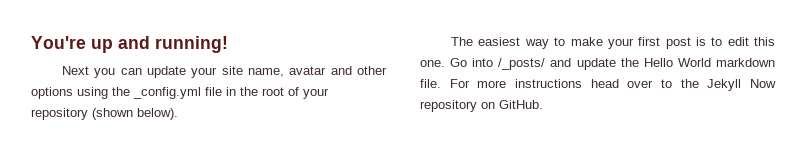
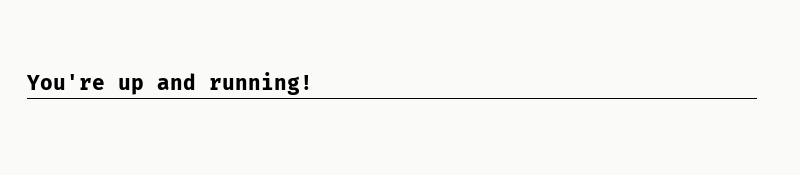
[62,66,387,78] [31,87,329,99] [31,108,178,120] [451,37,775,49] [420,58,775,70] [420,79,776,91] [420,100,543,112] // Next you can update your site name, avatar and other options using the _config.yml file in the root of your repository (shown below). // The easiest way to make your first post is to edit this one. Go into /_posts/ and update the Hello World markdown file. For more instructions head over to the Jekyll Now repository on GitHub. -> (313, 83) none

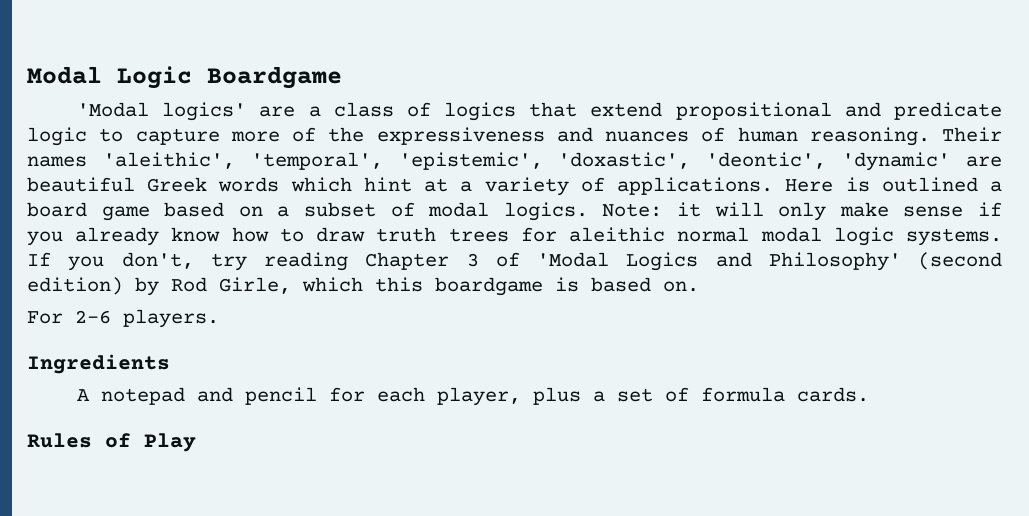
[26,72,313,95] You're up and running! -> [27,66,342,89] [76,102,1002,121] [27,127,1002,146] [27,152,1003,171] [27,177,1003,196] [27,202,1003,221] [27,227,1003,246] [27,252,1002,271] [27,277,699,296] [27,309,219,328] [27,354,170,374] [76,387,869,406] [27,433,196,452] Modal Logic Boardgame // 'Modal logics' are a class of logics that extend propositional and predicate logic to capture more of the expressiveness and nuances of human reasoning. Their names 'aleithic', 'temporal', 'epistemic', 'doxastic', 'deontic', 'dynamic' are beautiful Greek words which hint at a variety of applications. Here is outlined a board game based on a subset of modal logics. Note: it will only make sense if you already know how to draw truth trees for aleithic normal modal logic systems. If you don't, try reading Chapter 3 of 'Modal Logics and Philosophy' (second edition) by Rod Girle, which this boardgame is based on. // For 2-6 players. // Ingredients // A notepad and pencil for each player, plus a set of formula cards. // Rules of Play

